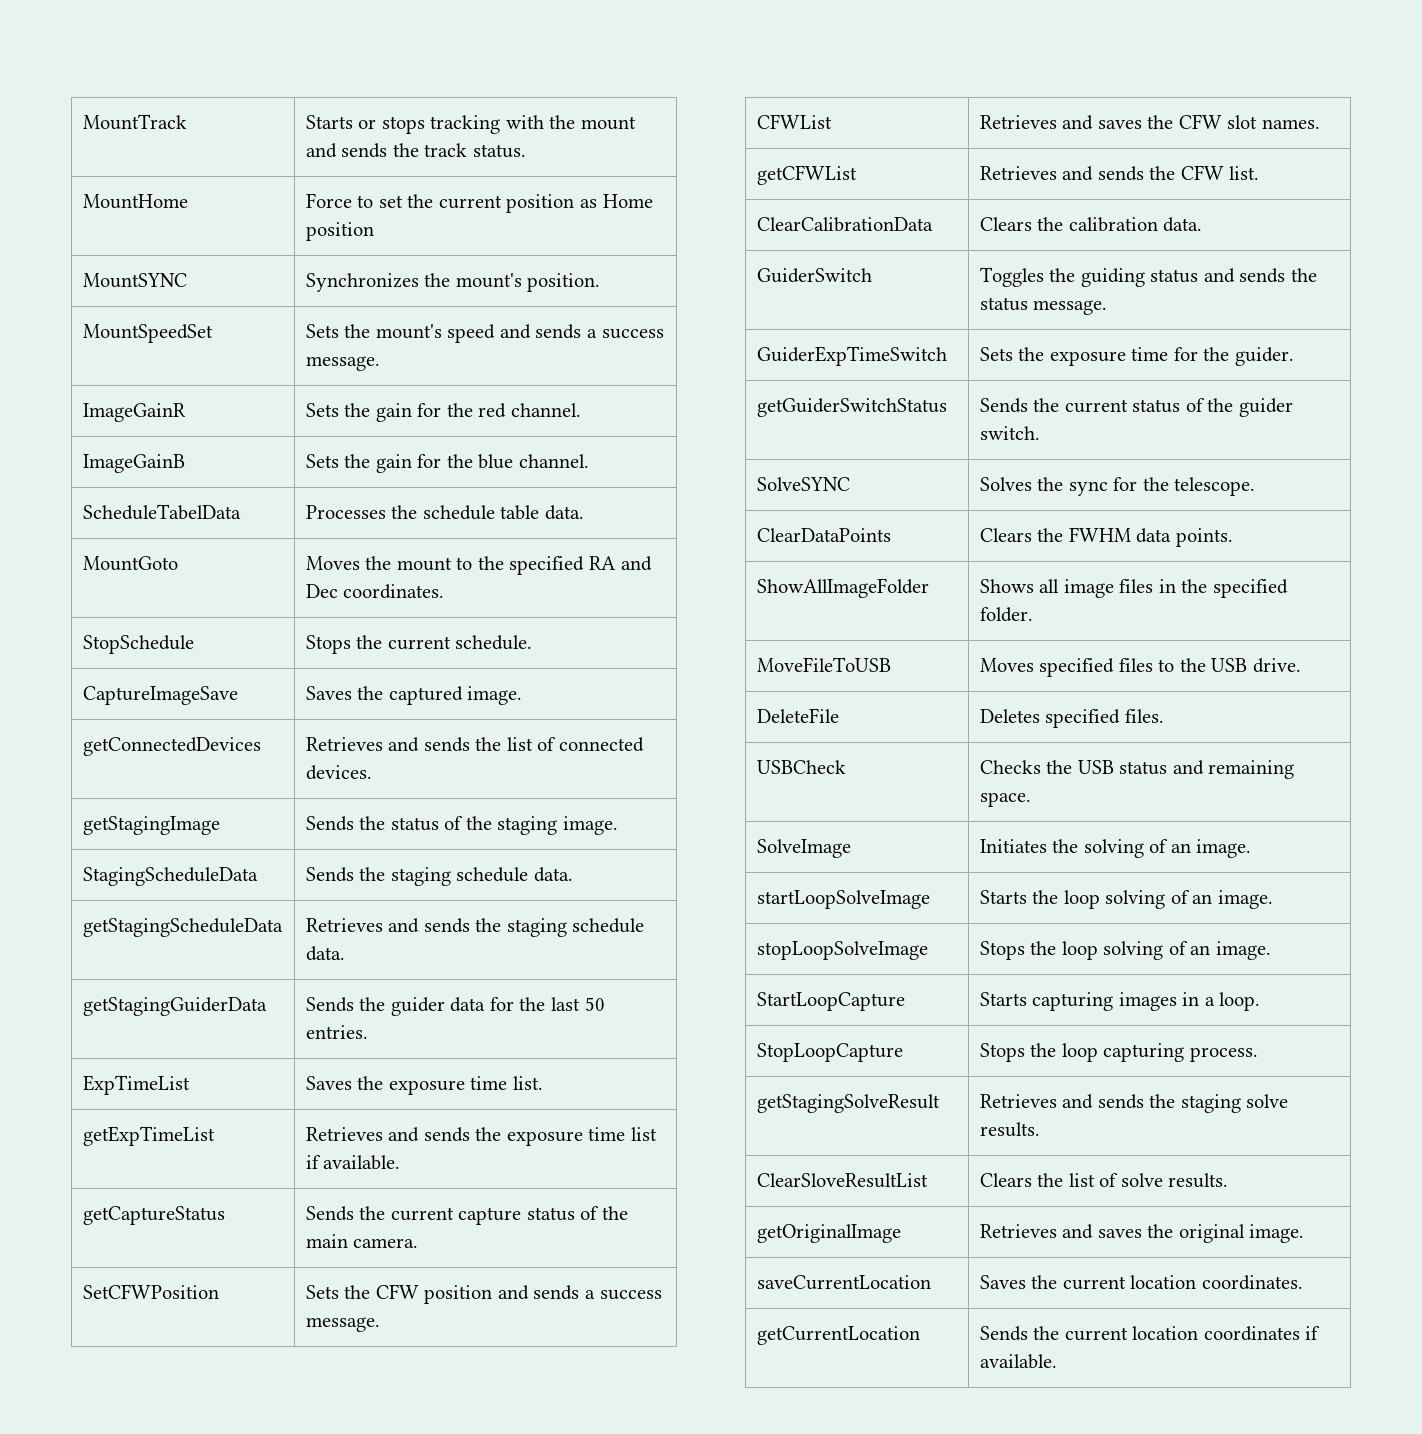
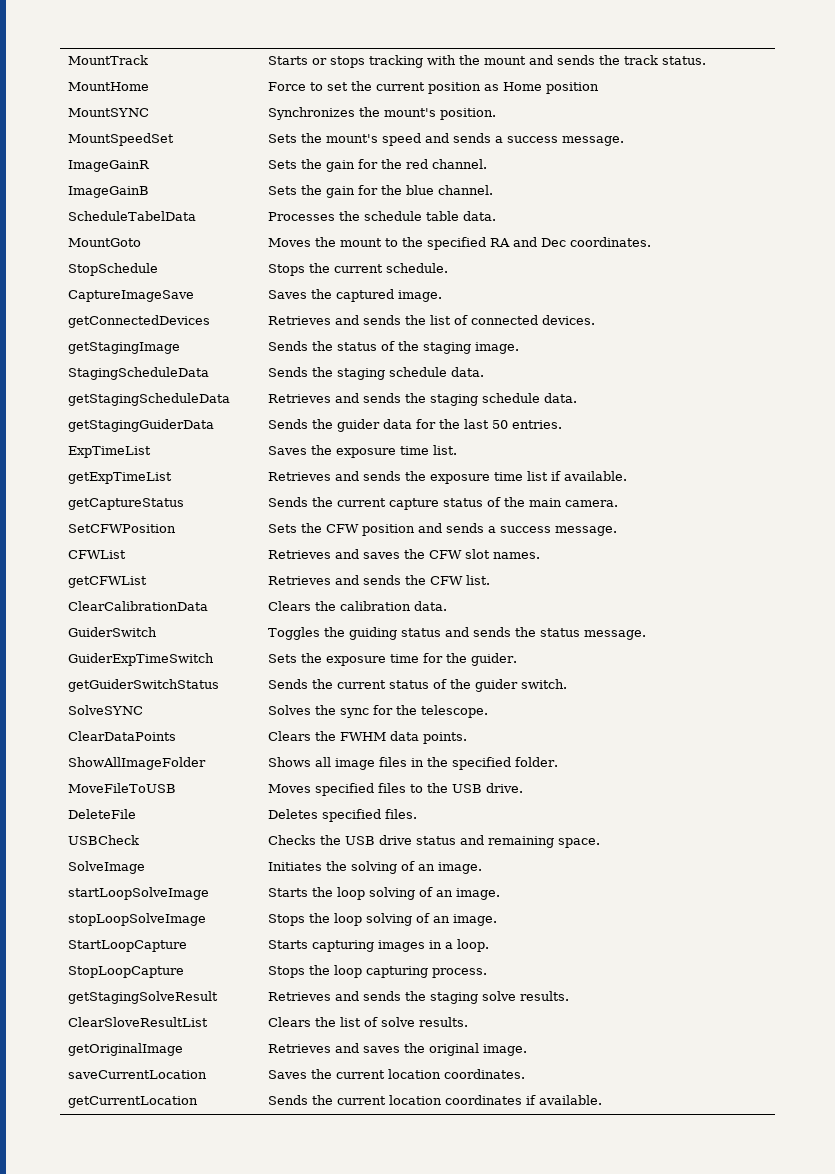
(1114, 767) none -> [379,835,413,845] drive

